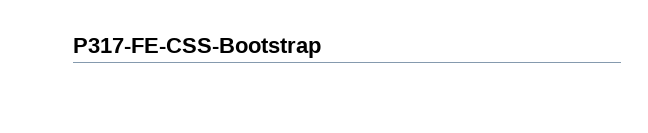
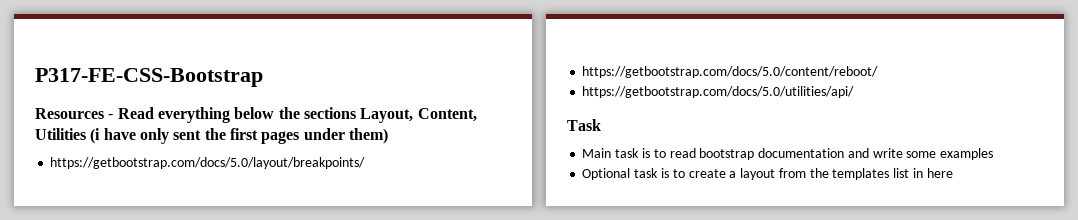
(321, 48) none -> [35,107,477,123] [35,128,388,144] [50,157,366,169] [582,66,879,78] [582,86,855,98] [567,119,601,131] [582,148,994,160] [582,168,953,180] // Resources - Read everything below the sections Layout, Content, Utilities (i have only sent the first pages under them) // https://getbootstrap.com/docs/5.0/layout/breakpoints/ // https://getbootstrap.com/docs/5.0/content/reboot/ // https://getbootstrap.com/docs/5.0/utilities/api/ // Task // Main task is to read bootstrap documentation and write some examples // Optional task is to create a layout from the templates list in here

